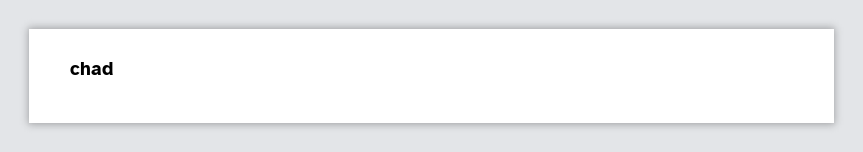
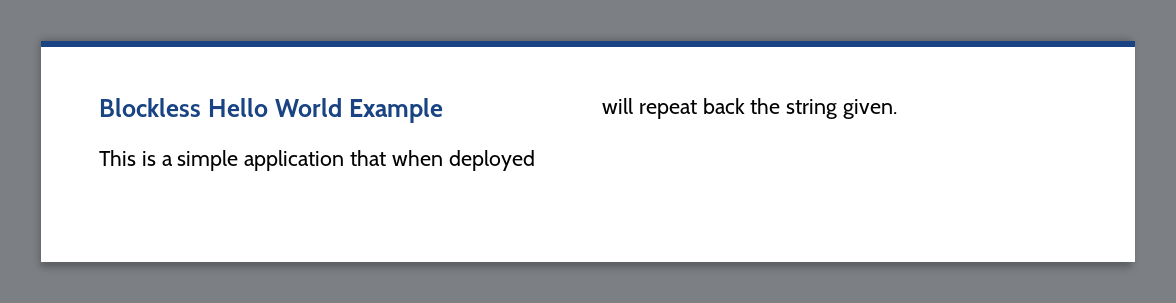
[70,62,113,75] chad -> [99,98,444,123] [99,150,535,171] [602,98,898,119] Blockless Hello World Example // This is a simple application that when deployed will repeat back the string given.

